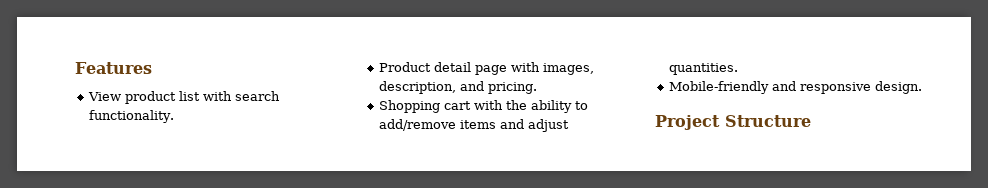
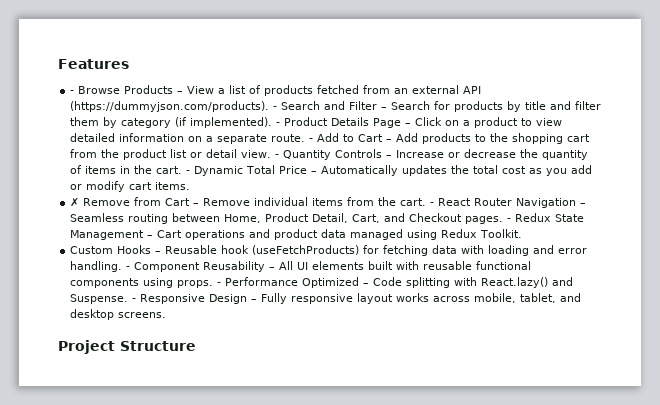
[87,91,280,104] [88,110,174,123] [378,62,594,75] [378,81,537,94] [378,100,588,113] [378,119,569,132] [668,63,738,75] [668,81,922,94] View product list with search functionality. // Product detail page with images, description, and pricing. // Shopping cart with the ability to add/remove items and adjust quantities. // Mobile-friendly and responsive design. -> [70,85,482,96] [70,101,602,112] [70,117,563,128] [70,133,591,144] [70,149,589,160] [70,165,593,176] [70,181,191,192] [70,197,587,208] [70,213,585,224] [70,229,523,240] [70,245,588,256] [70,261,532,272] [70,277,574,288] [70,293,582,304] [70,309,167,320] - Browse Products – View a list of products fetched from an external API (https://dummyjson.com/products). - Search and Filter – Search for products by title and filter them by category (if implemented). - Product Details Page – Click on a product to view detailed information on a separate route. - Add to Cart – Add products to the shopping cart from the product list or detail view. - Quantity Controls – Increase or decrease the quantity of items in the cart. - Dynamic Total Price – Automatically updates the total cost as you add or modify cart items. // ✗ Remove from Cart – Remove individual items from the cart. - React Router Navigation – Seamless routing between Home, Product Detail, Cart, and Checkout pages. - Redux State Management – Cart operations and product data managed using Redux Toolkit. // Custom Hooks – Reusable hook (useFetchProducts) for fetching data with loading and error handling. - Component Reusability – All UI elements built with reusable functional components using props. - Performance Optimized – Code splitting with React.lazy() and Suspense. - Responsive Design – Fully responsive layout works across mobile, tablet, and desktop screens.

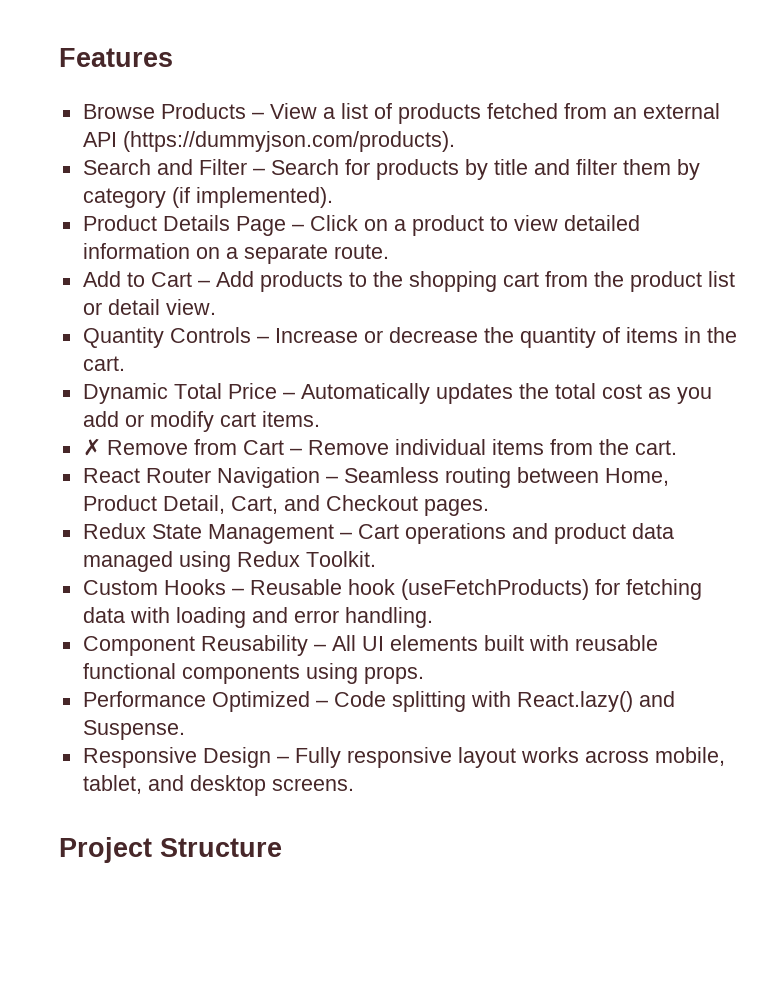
[70,90,75,94] - -> (173, 57) none
[273,106,278,110] - -> (455, 141) //
[276,122,281,126] - -> (333, 197) //
[309,138,314,142] - -> (389, 251) //
[275,154,280,158] - -> (216, 307) //
[186,170,191,174] - -> (125, 363) //
[430,202,435,206] - -> (677, 447) //
[507,218,512,222] - -> (489, 507) //
[126,266,131,270] - -> (433, 617) //
[217,282,222,286] - -> (424, 675) //
[132,298,137,302] - -> (185, 730) //

